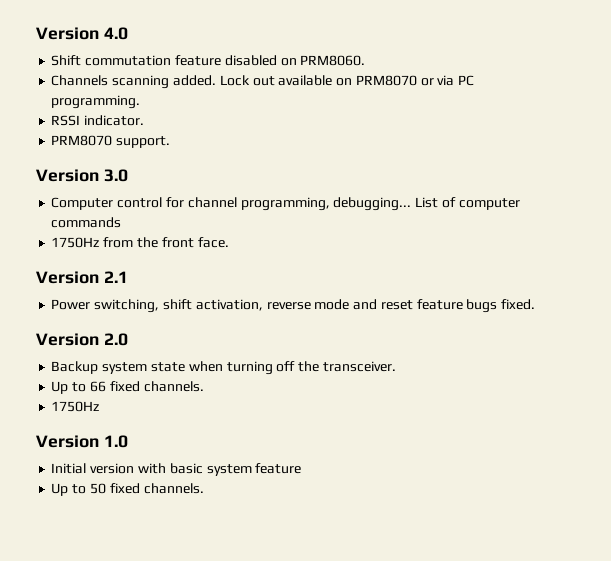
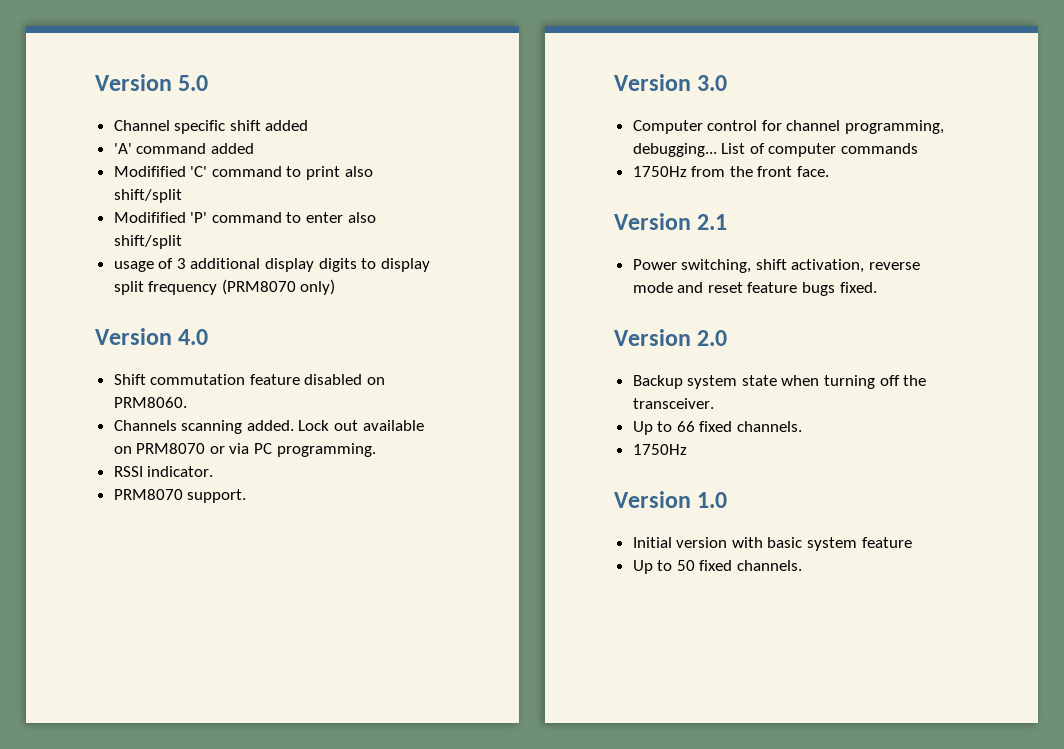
[36,27,99,40] Version -> [95,74,209,91] [113,120,309,134] [113,143,254,154] [113,166,373,180] [113,189,182,203] [113,212,376,223] [113,235,182,249] [113,258,430,272] [113,279,336,295] [95,328,172,345] Version 5.0 // Channel specific shift added // 'A' command added // Modifified 'C' command to print also shift/split // Modifified 'P' command to enter also shift/split // usage of 3 additional display digits to display split frequency (PRM8070 only) // Version

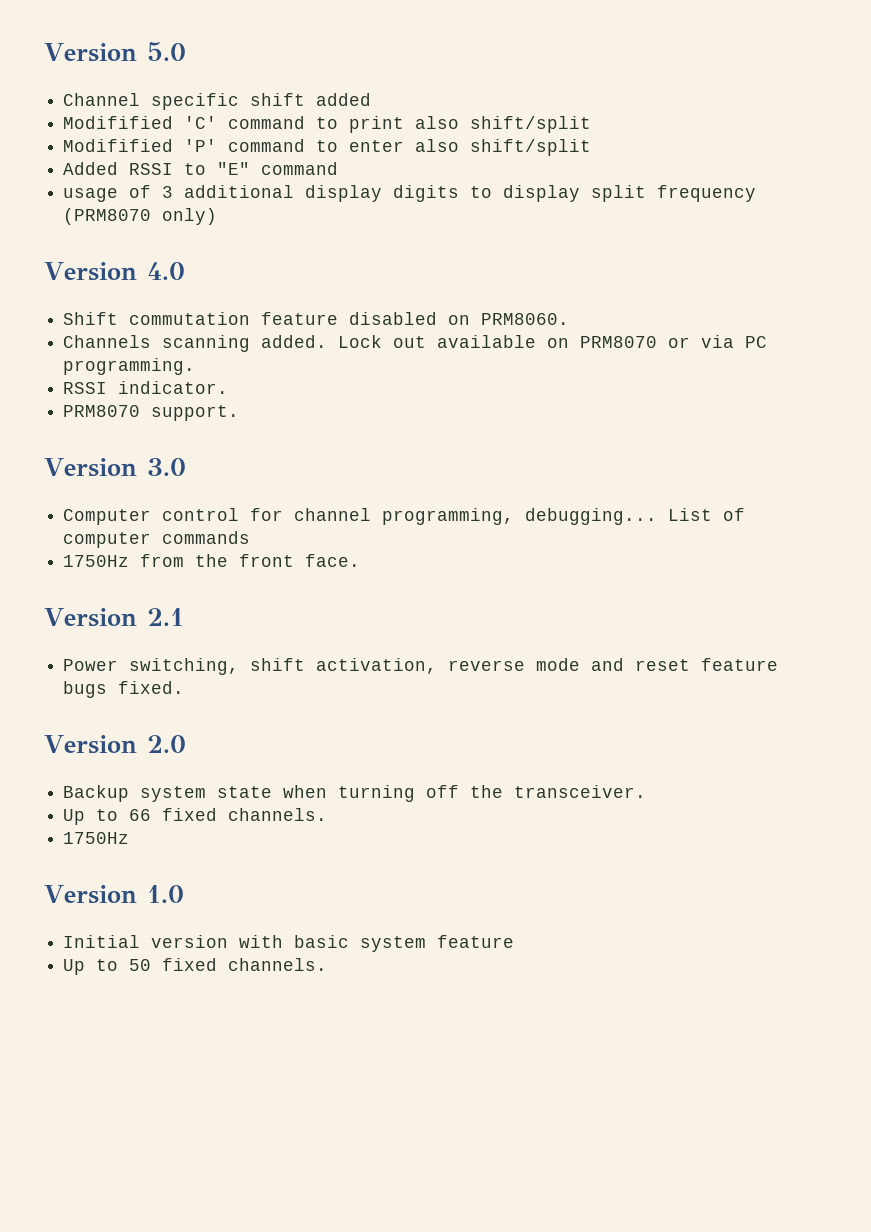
[113,143,254,154] // 'A' command added -> (372, 99) none
(182, 242) none -> [63,162,339,175] // Added RSSI to "E" command

